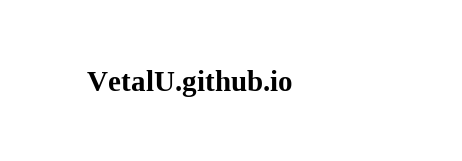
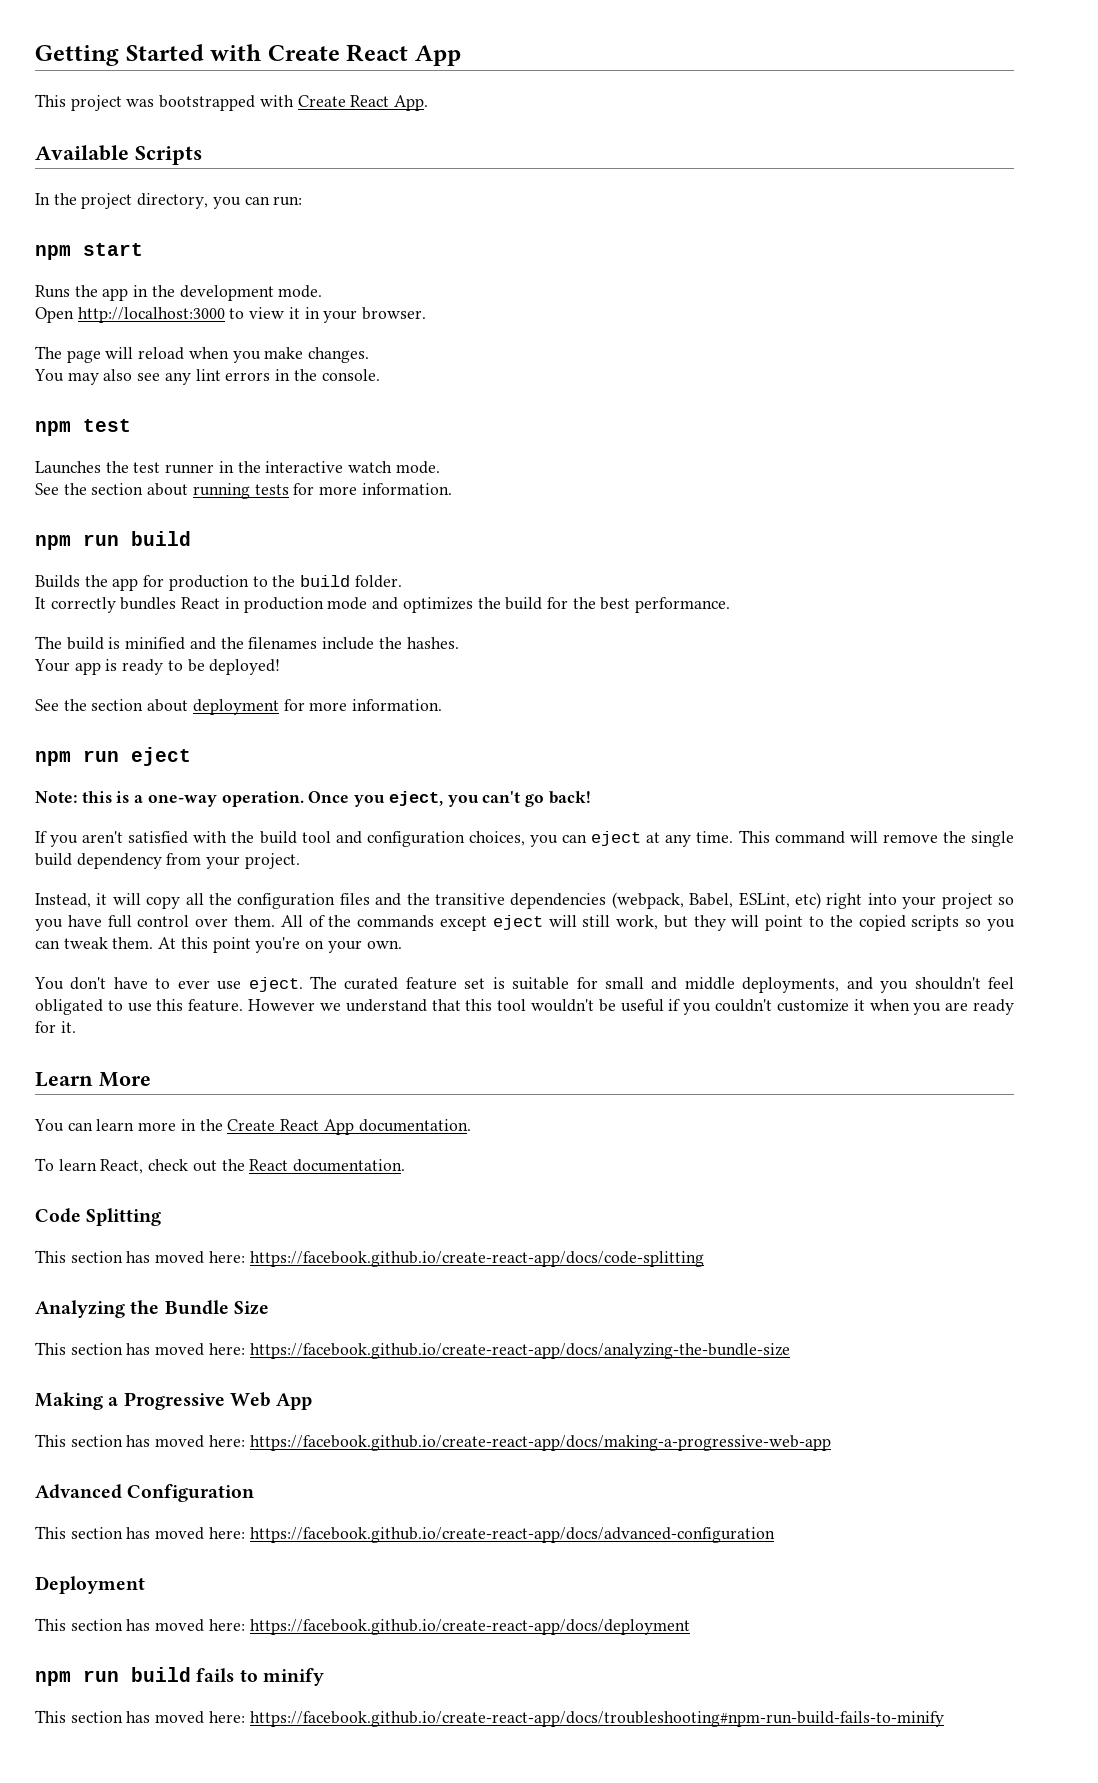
[87,70,293,97] VetalU.github.io -> [35,44,462,66] [35,94,429,111] [35,145,202,165] [35,193,303,209] [35,243,143,260] [35,285,323,301] [35,307,427,323] [35,346,370,363] [34,369,380,385] [35,419,131,436] [35,461,440,474] [35,483,452,499] [35,531,191,550] [35,575,402,591] [35,597,731,613] [35,636,459,650] [34,659,281,675] [35,699,443,715] [35,747,191,766] [35,791,591,807] [35,830,1015,847] [35,853,300,869] [35,892,1014,909] [35,915,1015,931] [35,937,402,953] [34,976,1015,993] [35,999,1015,1015] [35,1021,76,1033] [35,1072,151,1087] [34,1119,471,1135] [35,1158,406,1174] [35,1208,162,1226] [35,1250,704,1267] [35,1300,269,1318] [35,1342,790,1359] [35,1392,313,1410] [35,1434,831,1451] [35,1484,255,1502] [35,1526,775,1543] [35,1576,145,1594] [35,1618,690,1635] [35,1667,324,1686] [35,1710,944,1727] Getting Started with Create React App // This project was bootstrapped with Create React App. // Available Scripts // In the project directory, you can run: // npm start // Runs the app in the development mode. // Open http://localhost:3000 to view it in your browser. // The page will reload when you make changes. // You may also see any lint errors in the console. // npm test // Launches the test runner in the interactive watch mode. // See the section about running tests for more information. // npm run build // Builds the app for production to the build folder. // It correctly bundles React in production mode and optimizes the build for the best performance. // The build is minified and the filenames include the hashes. // Your app is ready to be deployed! // See the section about deployment for more information. // npm run eject // Note: this is a one-way operation. Once you eject, you can't go back! // If you aren't satisfied with the build tool and configuration choices, you can eject at any time. This command will remove the single build dependency from your project. // Instead, it will copy all the configuration files and the transitive dependencies (webpack, Babel, ESLint, etc) right into your project so you have full control over them. All of the commands except eject will still work, but they will point to the copied scripts so you can tweak them. At this point you're on your own. // You don't have to ever use eject. The curated feature set is suitable for small and middle deployments, and you shouldn't feel obligated to use this feature. However we understand that this tool wouldn't be useful if you couldn't customize it when you are ready for it. // Learn More // You can learn more in the Create React App documentation. // To learn React, check out the React documentation. // Code Splitting // This section has moved here: https://facebook.github.io/create-react-app/docs/code-splitting // Analyzing the Bundle Size // This section has moved here: https://facebook.github.io/create-react-app/docs/analyzing-the-bundle-size // Making a Progressive Web App // This section has moved here: https://facebook.github.io/create-react-app/docs/making-a-progressive-web-app // Advanced Configuration // This section has moved here: https://facebook.github.io/create-react-app/docs/advanced-configuration // Deployment // This section has moved here: https://facebook.github.io/create-react-app/docs/deployment // npm run build fails to minify // This section has moved here: https://facebook.github.io/create-react-app/docs/troubleshooting#npm-run-build-fails-to-minify

